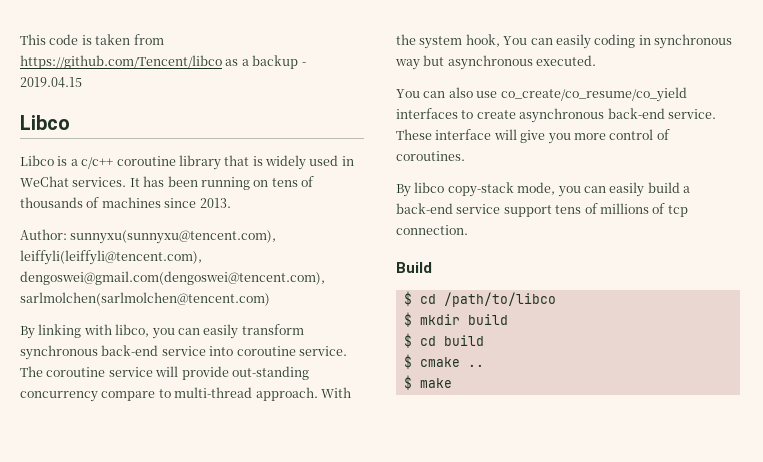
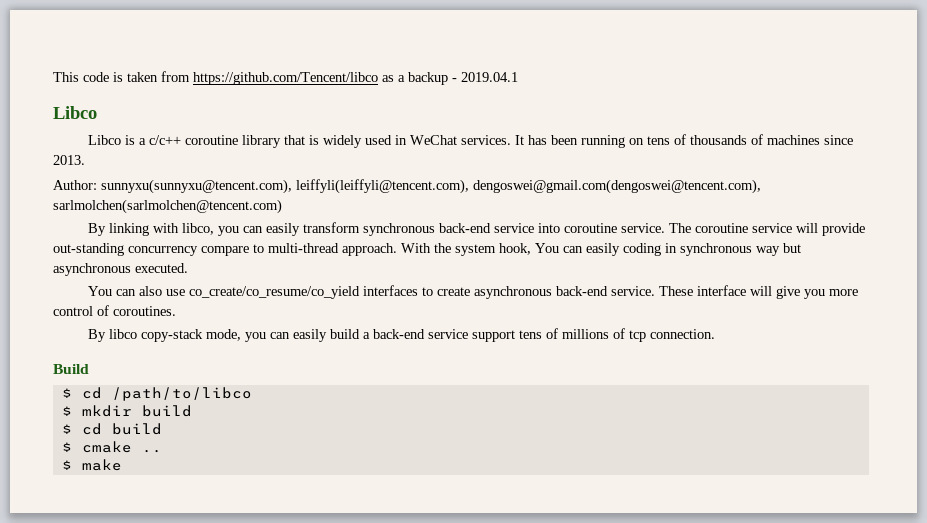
[20,77,82,88] 2019.04.15 -> [461,72,518,82] 2019.04.1

